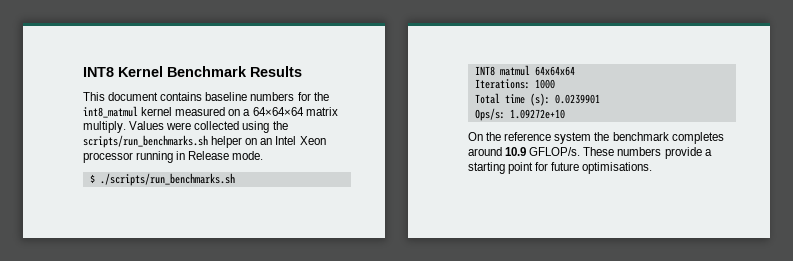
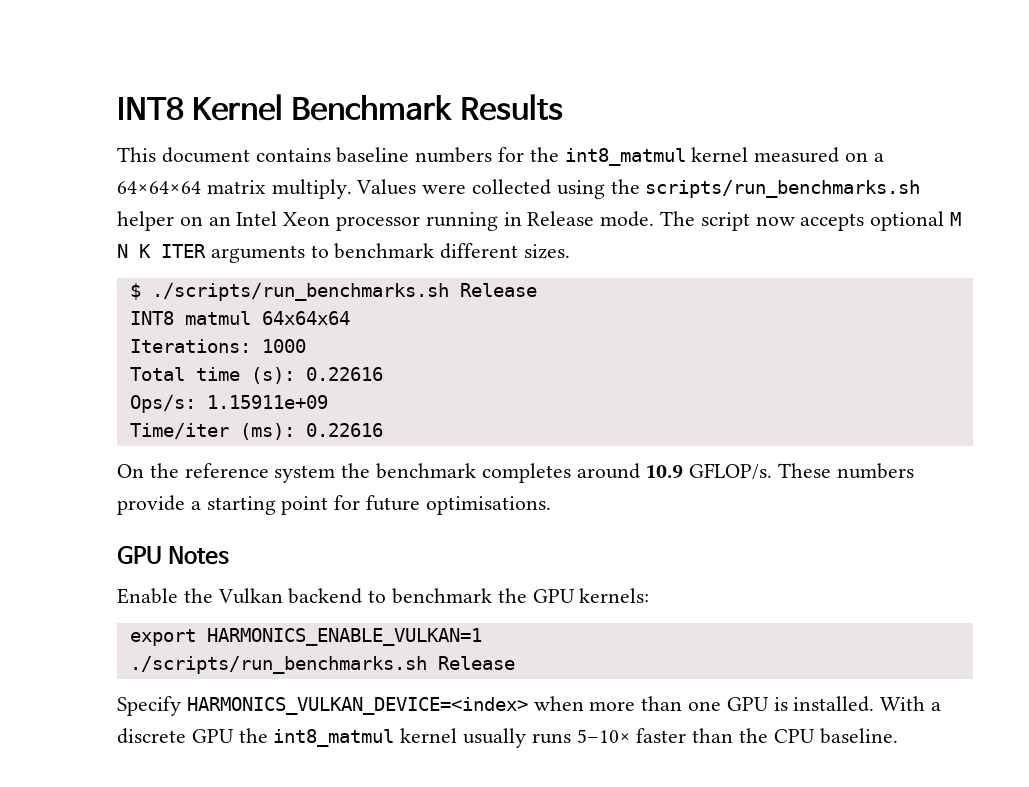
(264, 155) none -> [660,211,962,231] [117,243,571,263] The script now accepts optional M N K ITER arguments to benchmark different sizes.
(235, 179) none -> [459,283,537,297] Release
[554,94,600,104] 0.0239901 -> [305,367,383,381] 0.22616
[509,109,565,119] 1.09272e+10 -> [206,395,328,409] [129,423,383,440] 1.15911e+09 // Time/iter (ms): 0.22616
(653, 168) none -> [117,546,230,565] [117,588,650,604] [129,628,482,646] [129,656,515,674] [117,696,942,716] [117,728,898,748] // GPU Notes // Enable the Vulkan backend to benchmark the GPU kernels: // export HARMONICS_ENABLE_VULKAN=1 // ./scripts/run_benchmarks.sh Release // Specify HARMONICS_VULKAN_DEVICE=<index> when more than one GPU is installed. With a discrete GPU the int8_matmul kernel usually runs 5–10× faster than the CPU baseline.

